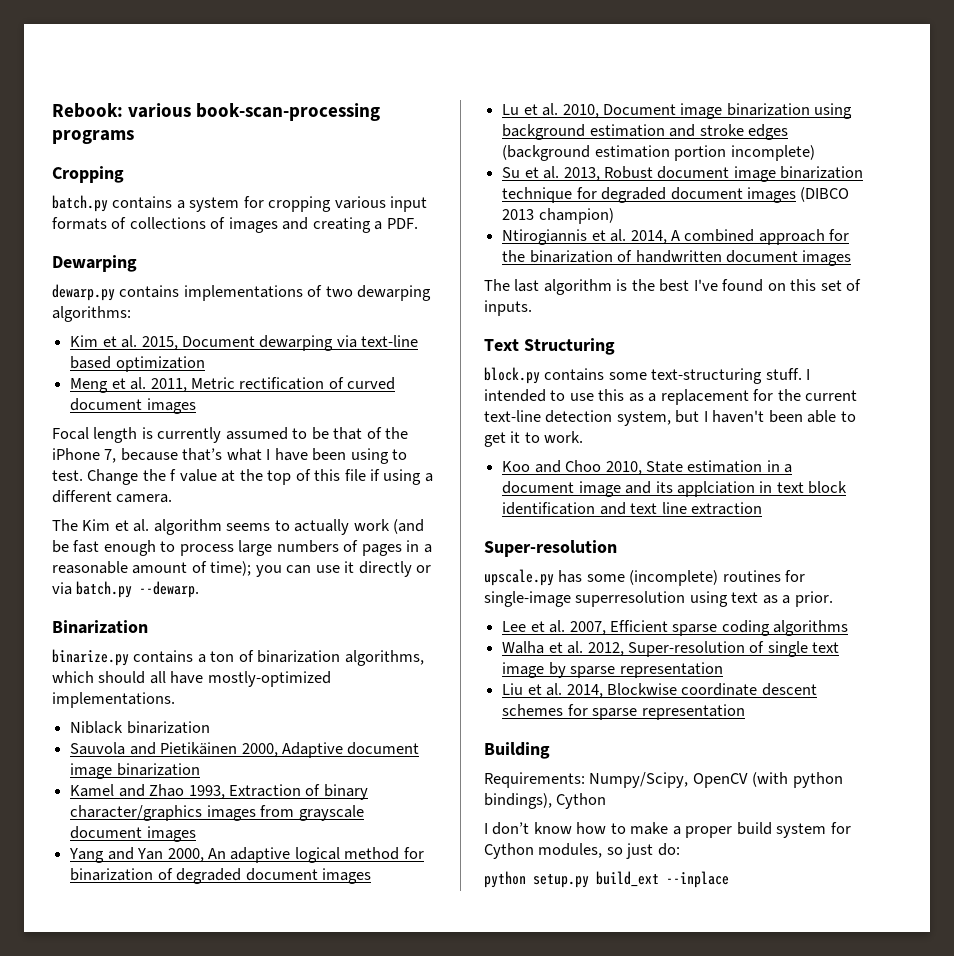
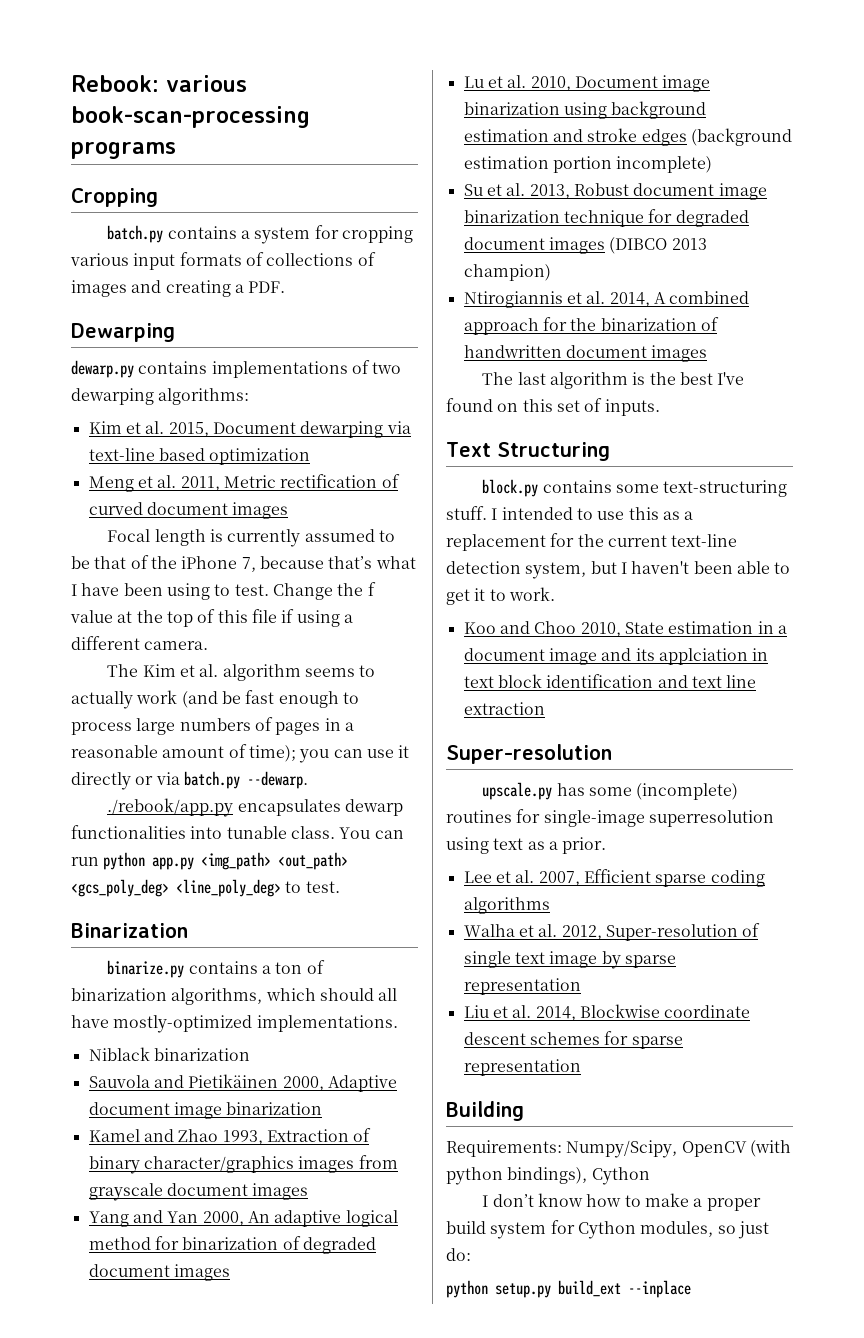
(200, 589) none -> [107,798,404,817] [71,825,404,839] [71,852,349,870] [71,879,340,897] // ./rebook/app.py encapsulates dewarp functionalities into tunable class. You can run python app.py <img_path> <out_path> <gcs_poly_deg> <line_poly_deg> to test.

